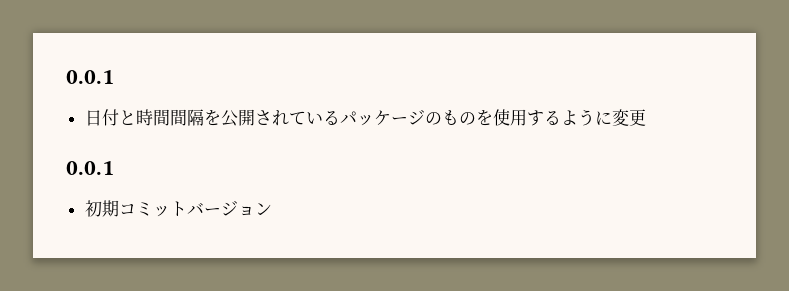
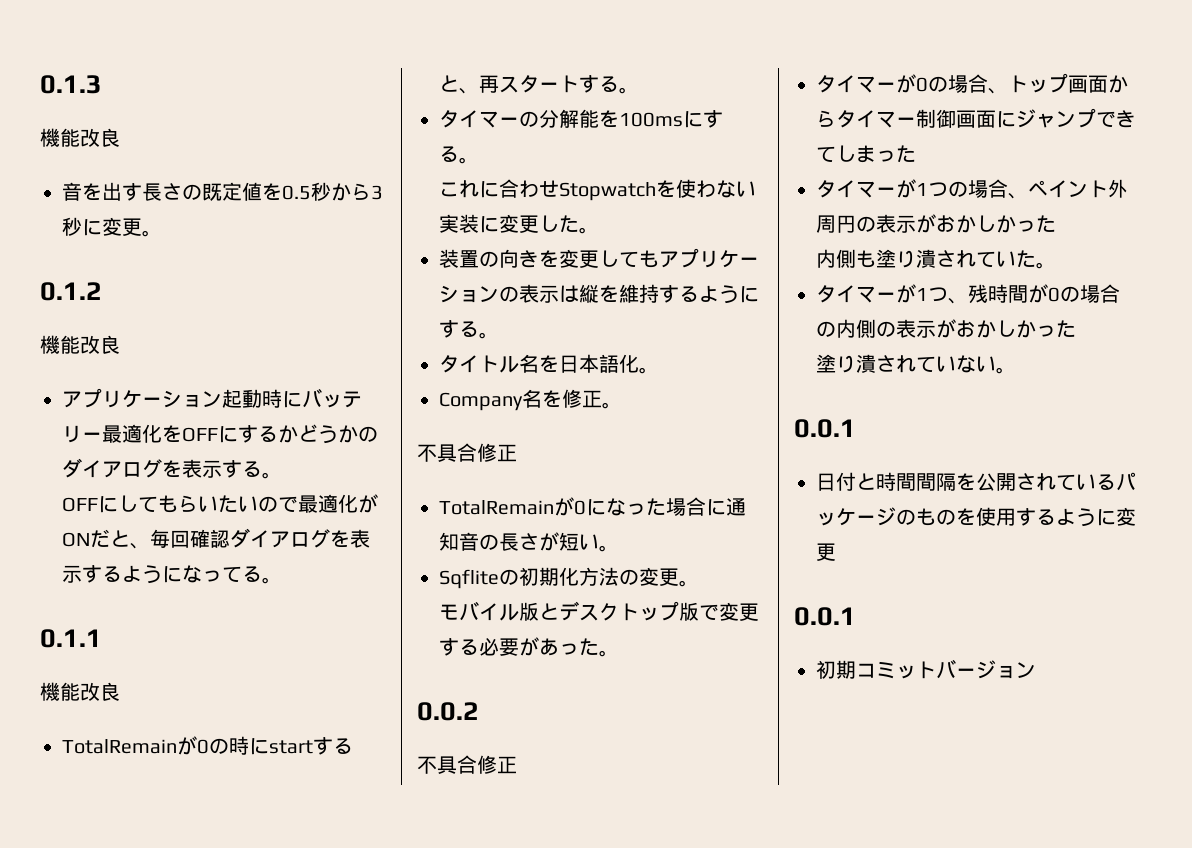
(66, 77) none -> [40,75,102,94] [40,128,120,147] [62,182,383,201] [62,217,162,237] [40,282,102,301] [40,335,120,354] [62,388,362,408] [62,424,378,444] [62,458,282,479] [62,494,379,513] [62,528,371,549] [62,565,283,584] [40,629,102,648] [40,682,120,701] [62,736,353,755] [439,75,639,94] [439,109,723,128] [439,146,479,164] [439,179,757,201] [439,214,600,234] [439,248,759,268] [439,284,759,304] [439,320,499,339] [439,354,659,374] [439,389,622,411] [417,443,517,462] [439,497,746,516] [439,532,619,552] [439,567,699,589] [439,601,760,621] [439,637,620,657] [417,702,479,721] [417,755,517,774] [816,73,1128,94] [816,108,1136,128] [816,145,916,163] [816,179,1128,199] [816,214,1056,233] [816,249,1057,269] [816,284,1120,304] [816,319,1076,338] [816,354,1017,374] 0.1.3 // 機能改良 // 音を出す長さの既定値を0.5秒から3秒に変更。 // 0.1.2 // 機能改良 // アプリケーション起動時にバッテリー最適化をOFFにするかどうかのダイアログを表示する。 // OFFにしてもらいたいので最適化がONだと、毎回確認ダイアログを表示するようになってる。 // 0.1.1 // 機能改良 // TotalRemainが0の時にstartすると、再スタートする。 // タイマーの分解能を100msにする。 // これに合わせStopwatchを使わない実装に変更した。 // 装置の向きを変更してもアプリケーションの表示は縦を維持するようにする。 // タイトル名を日本語化。 // Company名を修正。 // 不具合修正 // TotalRemainが0になった場合に通知音の長さが短い。 // Sqfliteの初期化方法の変更。 // モバイル版とデスクトップ版で変更する必要があった。 // 0.0.2 // 不具合修正 // タイマーが0の場合、トップ画面からタイマー制御画面にジャンプできてしまった // タイマーが1つの場合、ペイント外周円の表示がおかしかった // 内側も塗り潰されていた。 // タイマーが1つ、残時間が0の場合の内側の表示がおかしかった // 塗り潰されていない。 //

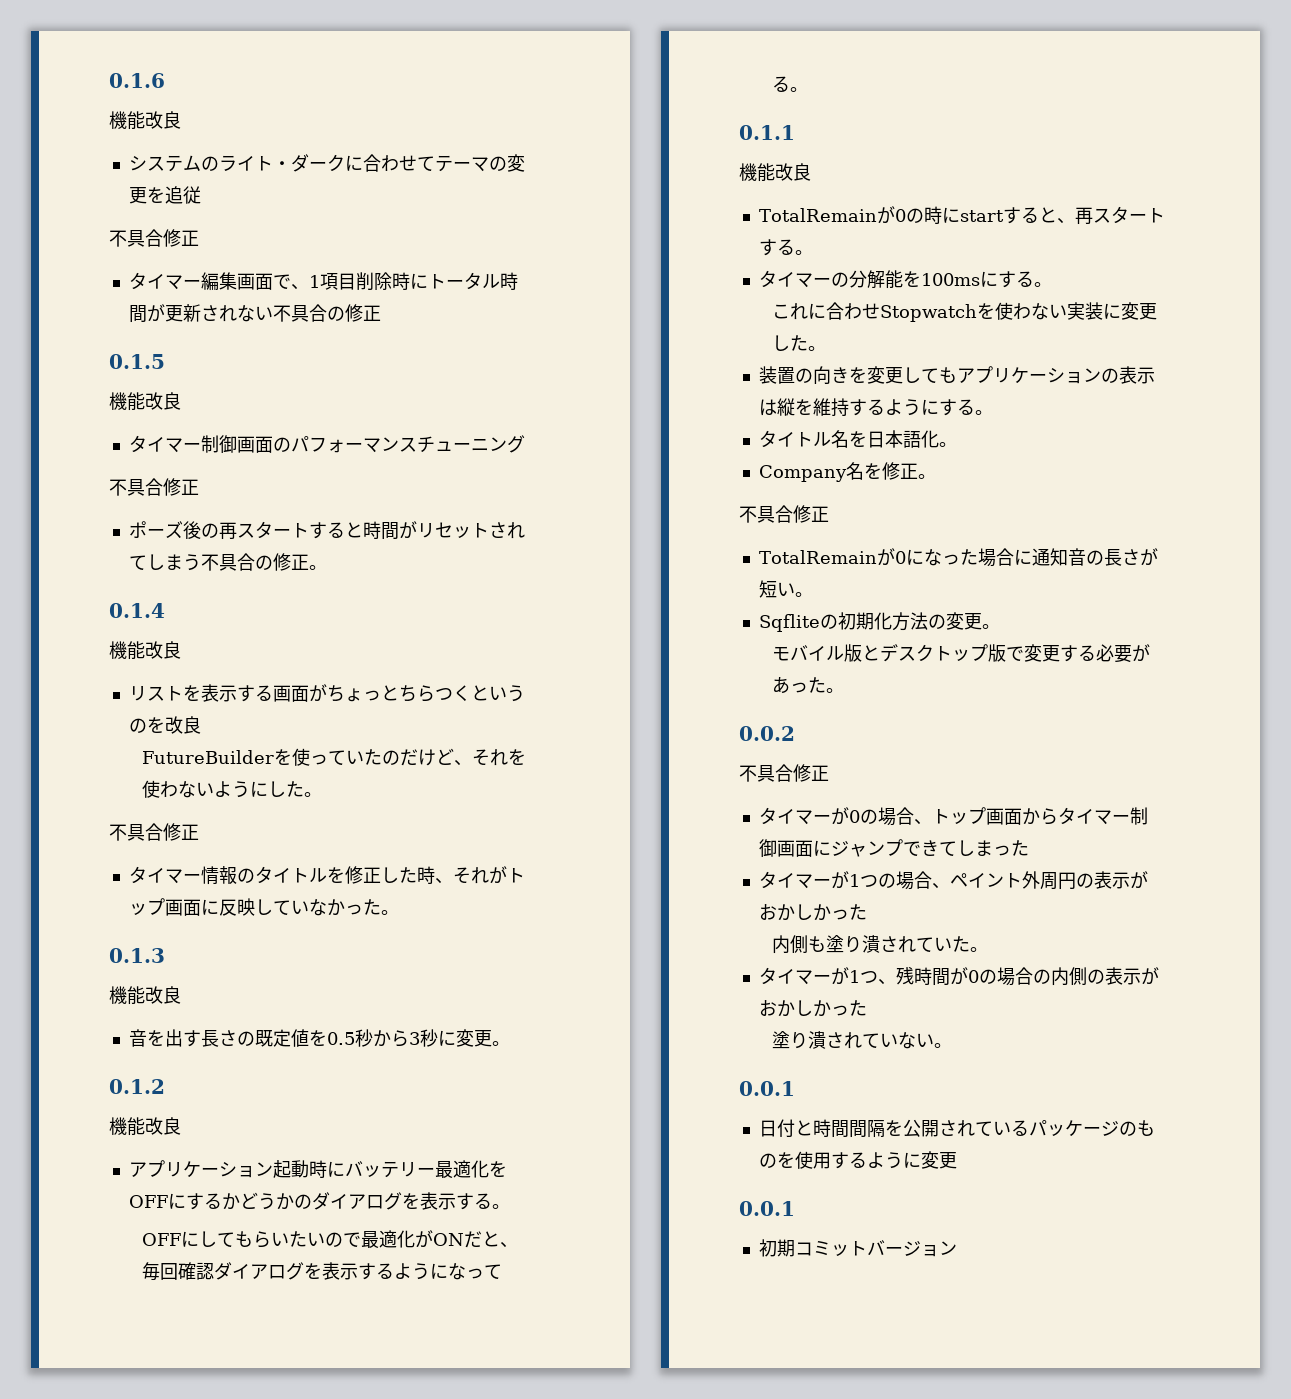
(40, 84) none -> [109,73,165,88] [109,111,181,130] [128,154,525,172] [128,186,201,204] [109,229,199,247] [128,272,518,291] [128,304,381,323] [109,354,165,369] [109,392,181,411] [128,435,525,453] [109,478,199,496] [128,521,525,540] [128,553,327,571] [109,603,165,618] [109,641,181,660] [128,684,525,702] [128,716,201,734] [142,748,527,766] [142,780,323,798] [109,823,199,841] [128,866,525,885] [128,898,399,916] 0.1.6 // 機能改良 // システムのライト・ダークに合わせてテーマの変更を追従 // 不具合修正 // タイマー編集画面で、1項目削除時にトータル時間が更新されない不具合の修正 // 0.1.5 // 機能改良 // タイマー制御画面のパフォーマンスチューニング // 不具合修正 // ポーズ後の再スタートすると時間がリセットされてしまう不具合の修正。 // 0.1.4 // 機能改良 // リストを表示する画面がちょっとちらつくというのを改良 // FutureBuilderを使っていたのだけど、それを使わないようにした。 // 不具合修正 // タイマー情報のタイトルを修正した時、それがトップ画面に反映していなかった。 //

